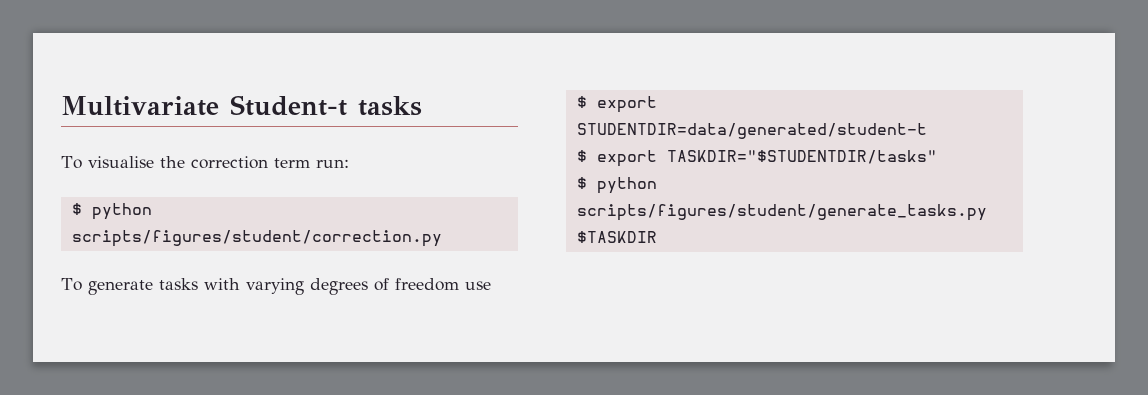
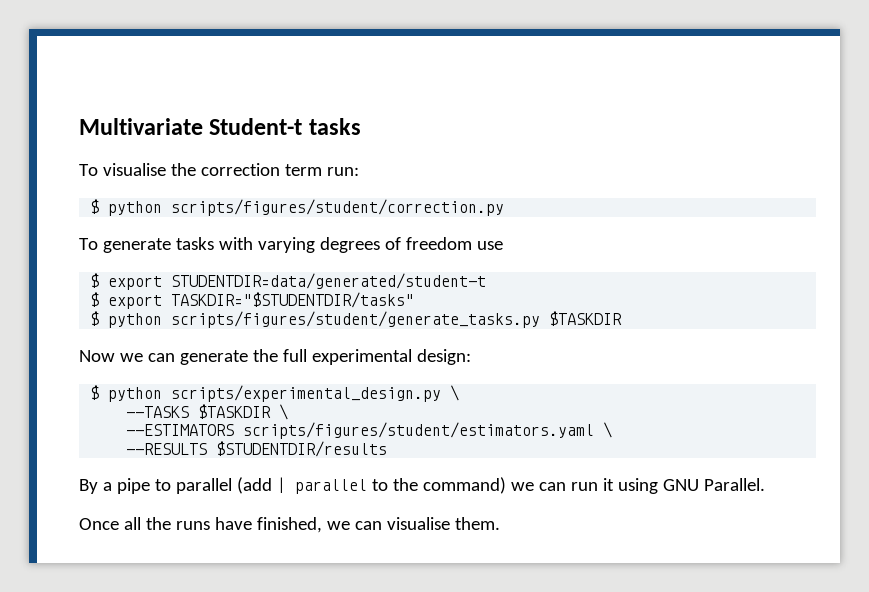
(657, 237) none -> [79,349,471,365] [90,385,460,402] [126,404,289,420] [126,422,613,439] [126,441,388,457] [79,477,765,494] [79,517,500,533] // Now we can generate the full experimental design: // $ python scripts/experimental_design.py \ // --TASKS $TASKDIR \ // --ESTIMATORS scripts/figures/student/estimators.yaml \ // --RESULTS $STUDENTDIR/results // By a pipe to parallel (add | parallel to the command) we can run it using GNU Parallel. // Once all the runs have finished, we can visualise them.

